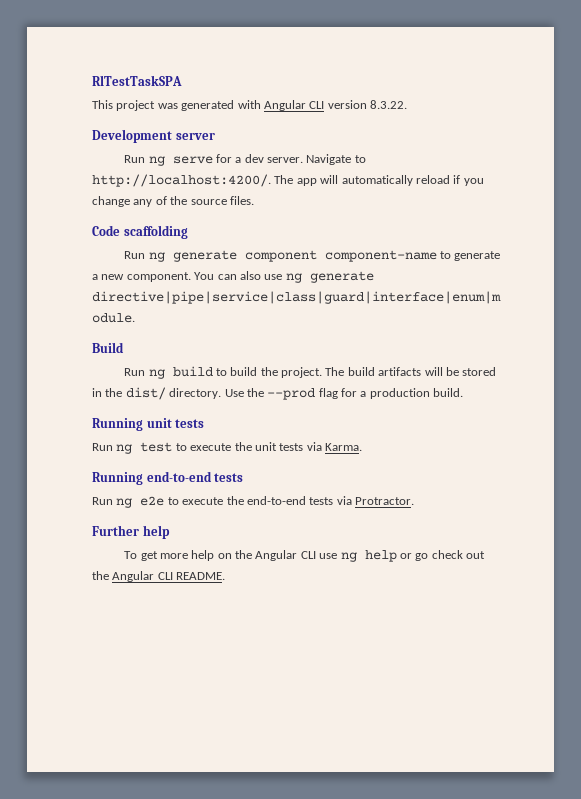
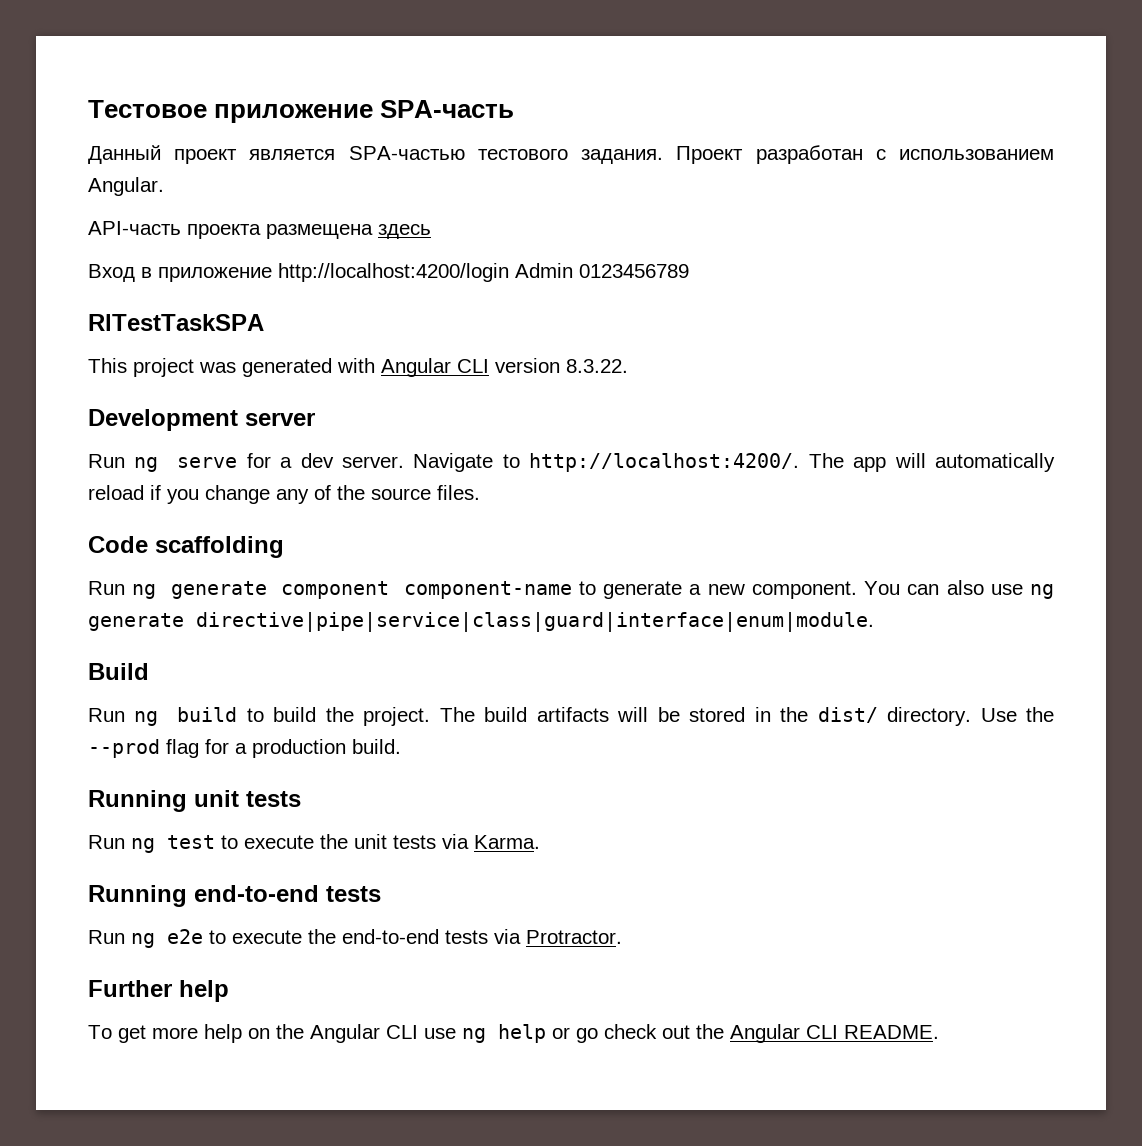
(92, 80) none -> [88,100,515,123] [88,145,1054,164] [88,177,164,196] [88,221,431,239] [88,263,689,282] Тестовое приложение SPA-часть // Данный проект является SPA-частью тестового задания. Проект разработан с использованием Angular. // API-часть проекта размещена здесь // Вход в приложение http://localhost:4200/login Admin 0123456789 //

